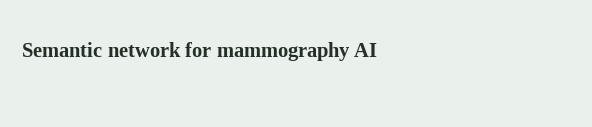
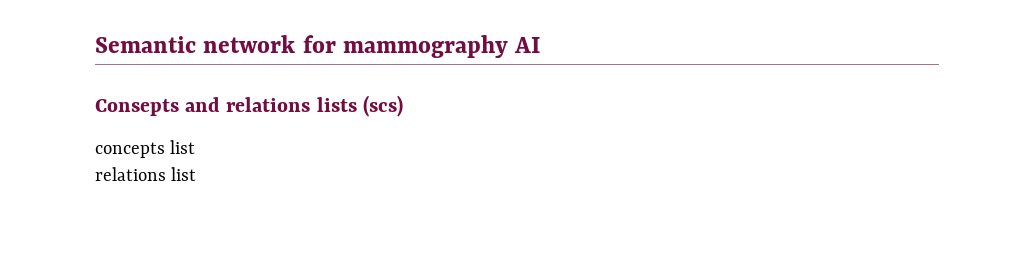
(378, 50) none -> [95,95,403,117] [95,140,196,158] [95,167,197,181] // Consepts and relations lists (scs) // concepts list // relations list

